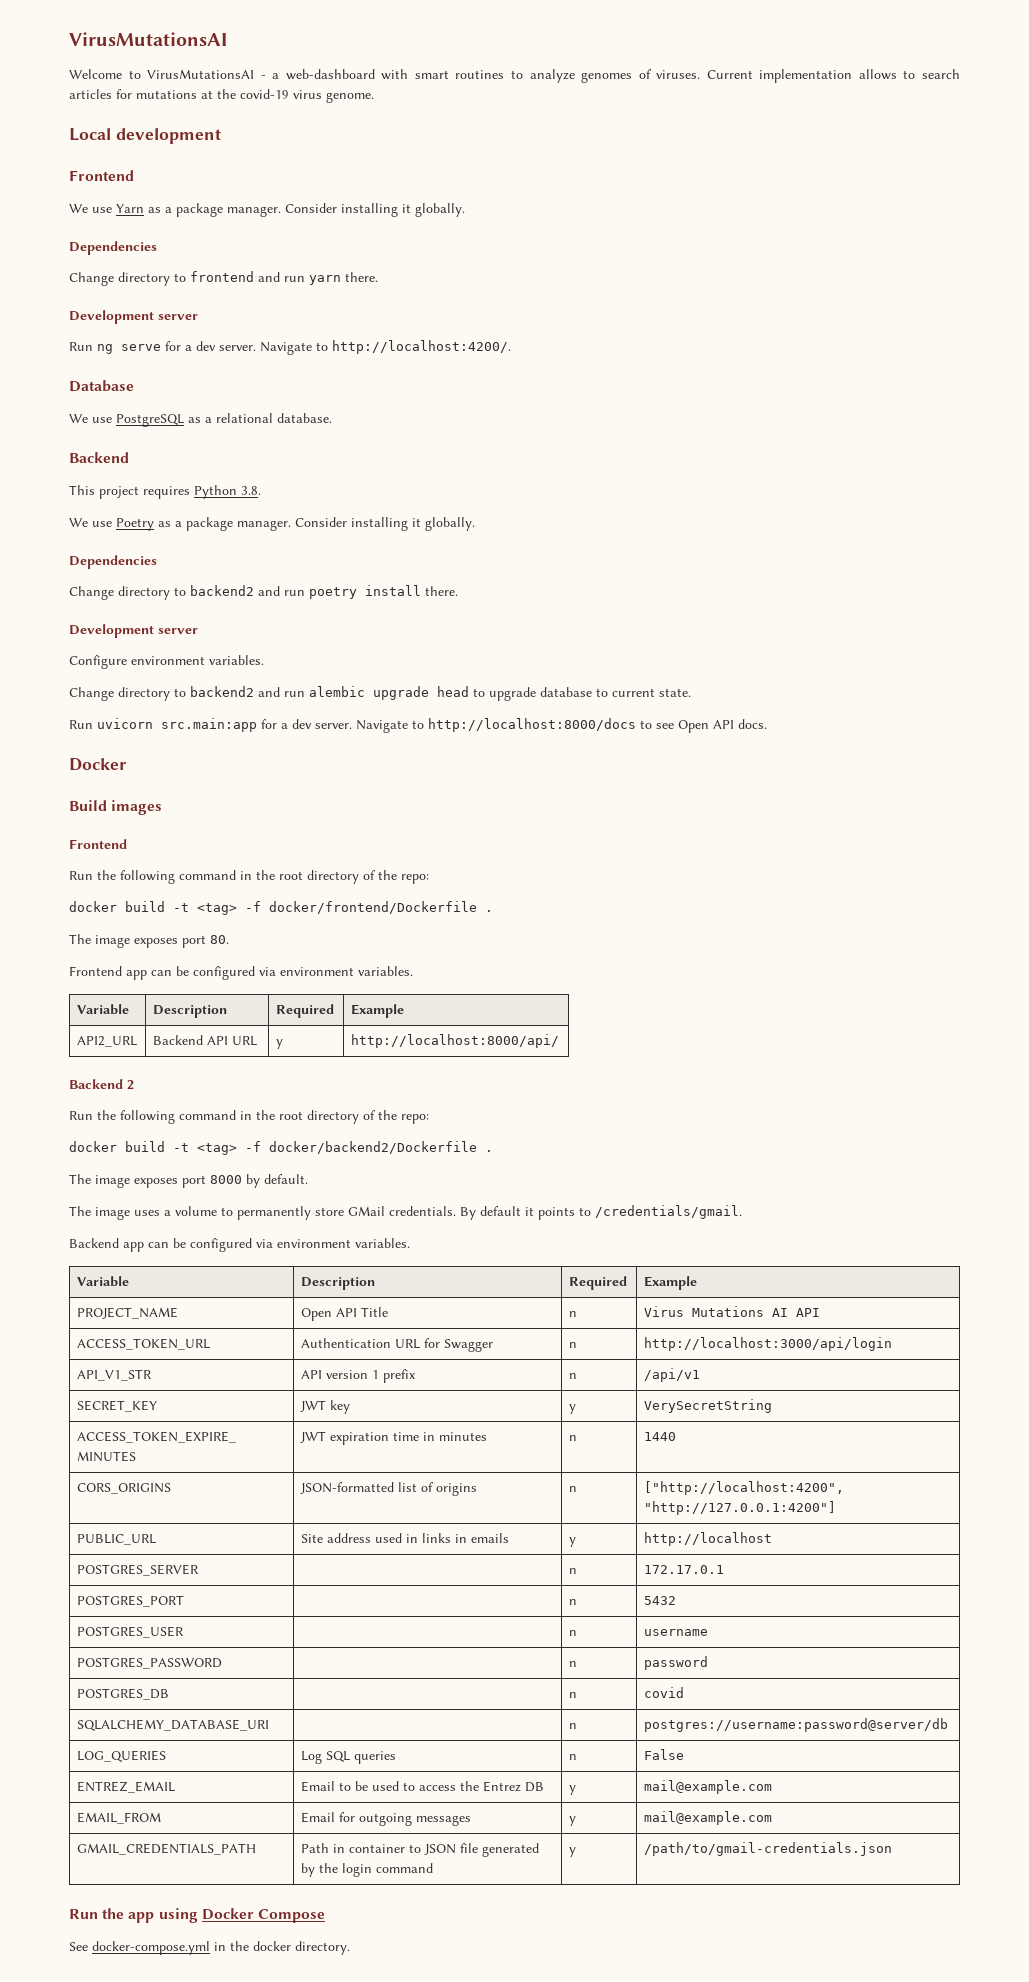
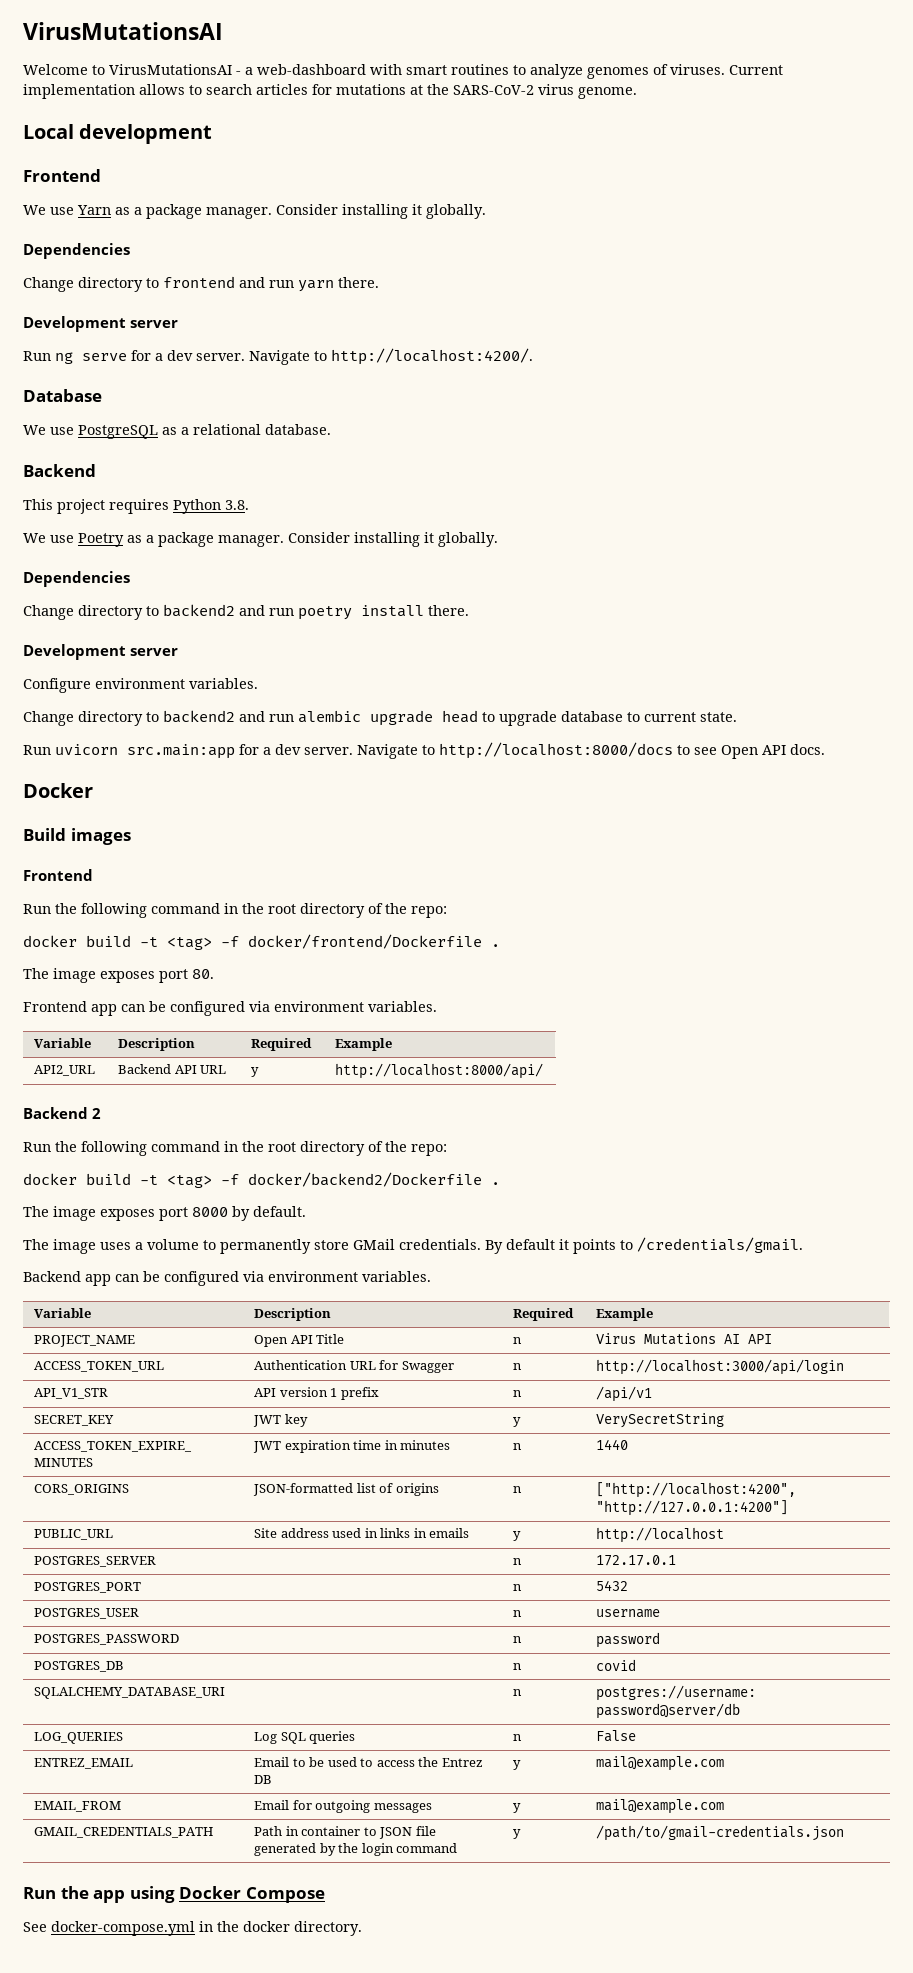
[240,89,289,99] covid-19 -> [453,85,534,95] SARS-CoV-2

